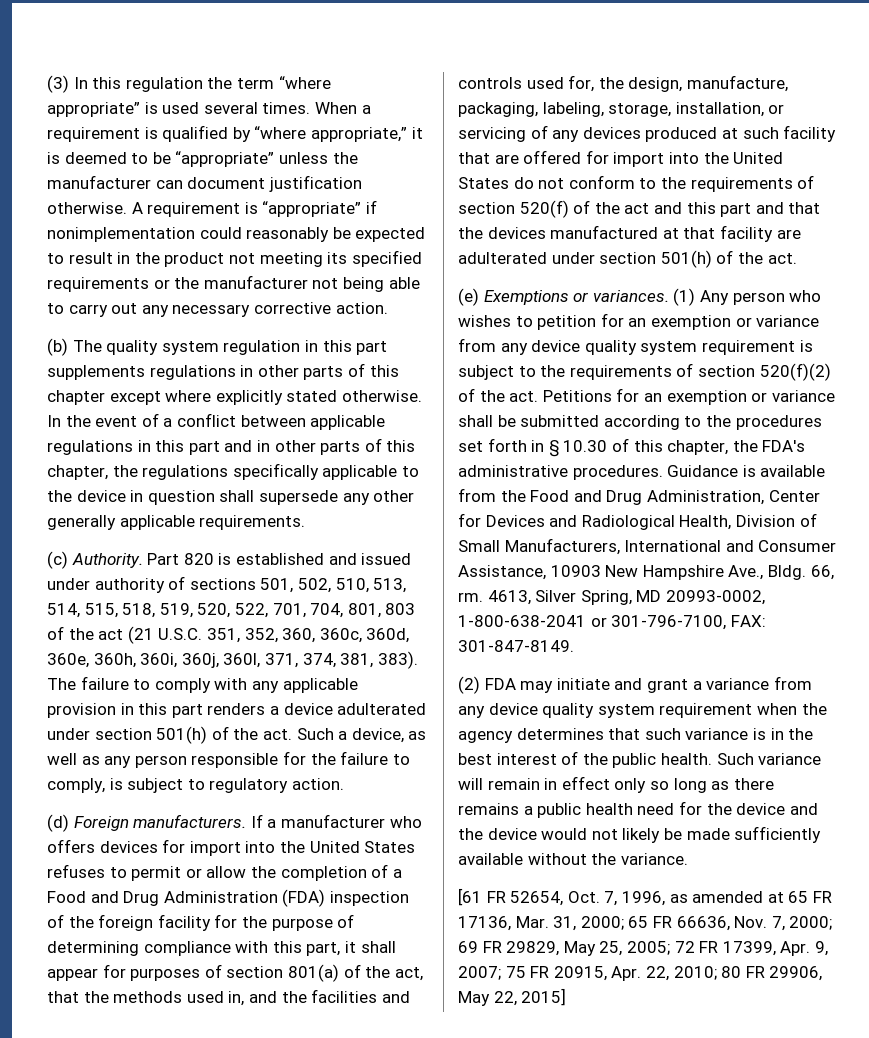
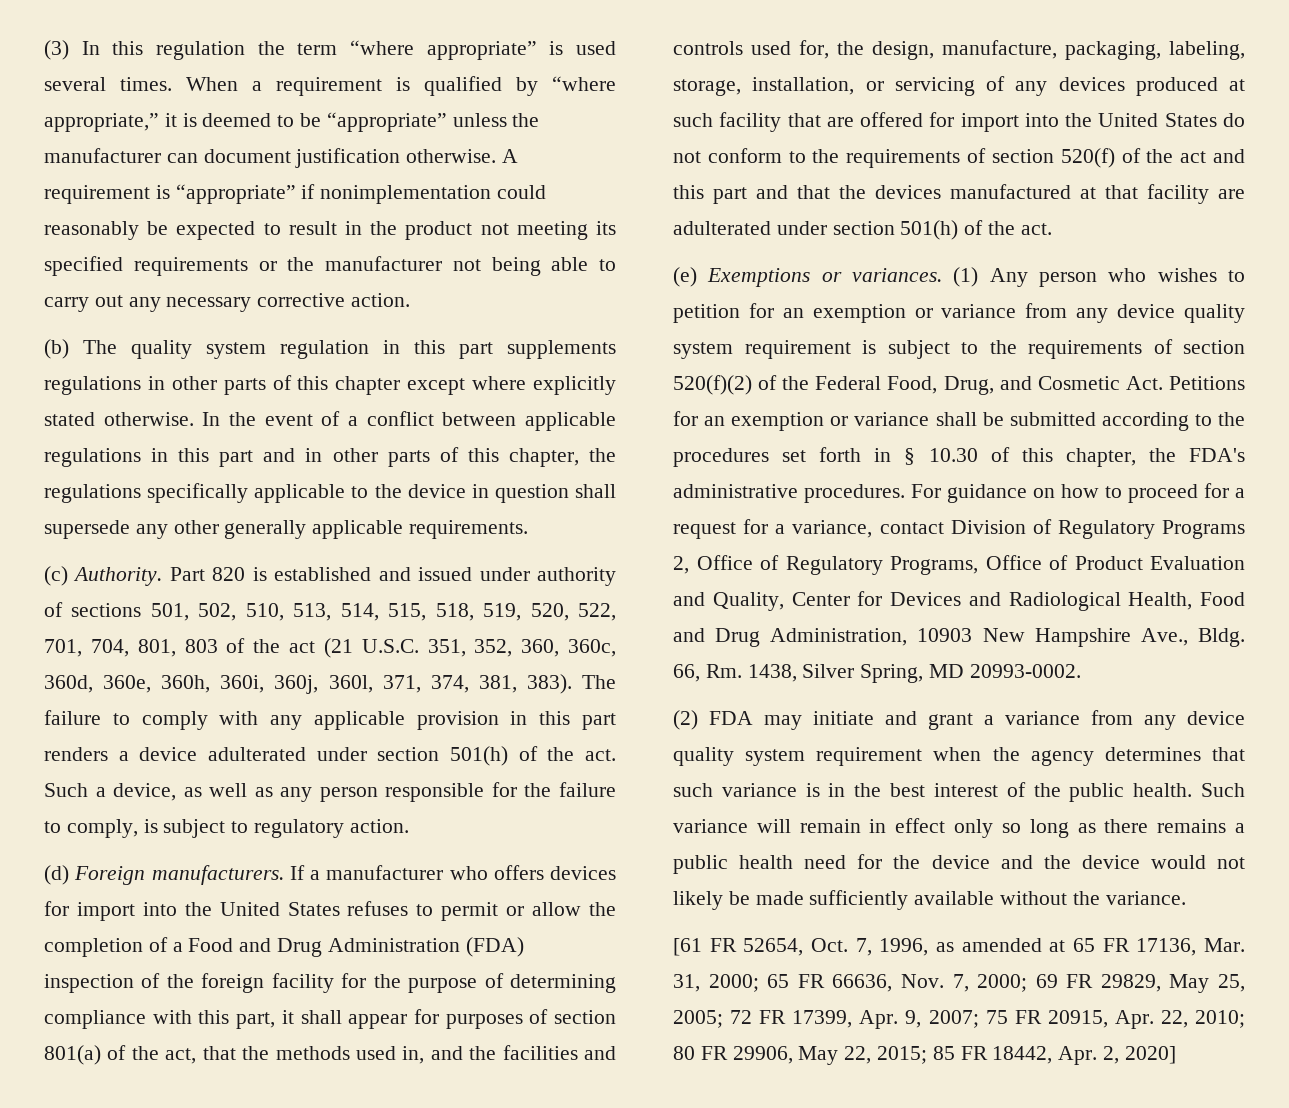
[509,391,539,402] act. -> [815,376,1163,395] Federal Food, Drug, and Cosmetic Act.
[667,465,826,477] [458,488,764,505] Guidance is available from the Food and Drug Administration, -> [911,483,1245,503] [673,519,1245,539] [673,555,1245,575] [673,592,784,611] For guidance on how to proceed for a request for a variance, contact Division of Regulatory Programs 2, Office of Regulatory Programs, Office of Product Evaluation and Quality,
[735,513,817,527] [458,538,837,555] [458,565,546,580] Division of Small Manufacturers, International and Consumer Assistance, -> [1200,592,1245,606] [673,628,908,647] Food and Drug Administration,
[458,590,531,605] rm. 4613, -> [705,664,797,682] Rm. 1438,
[665,590,765,605] [458,615,766,630] [458,640,574,652] 20993-0002, 1-800-638-2041 or 301-796-7100, FAX: 301-847-8149. -> [969,664,1081,678] 20993-0002.
[521,988,567,1006] 2015] -> [877,1046,1176,1065] 2015; 85 FR 18442, Apr. 2, 2020]

